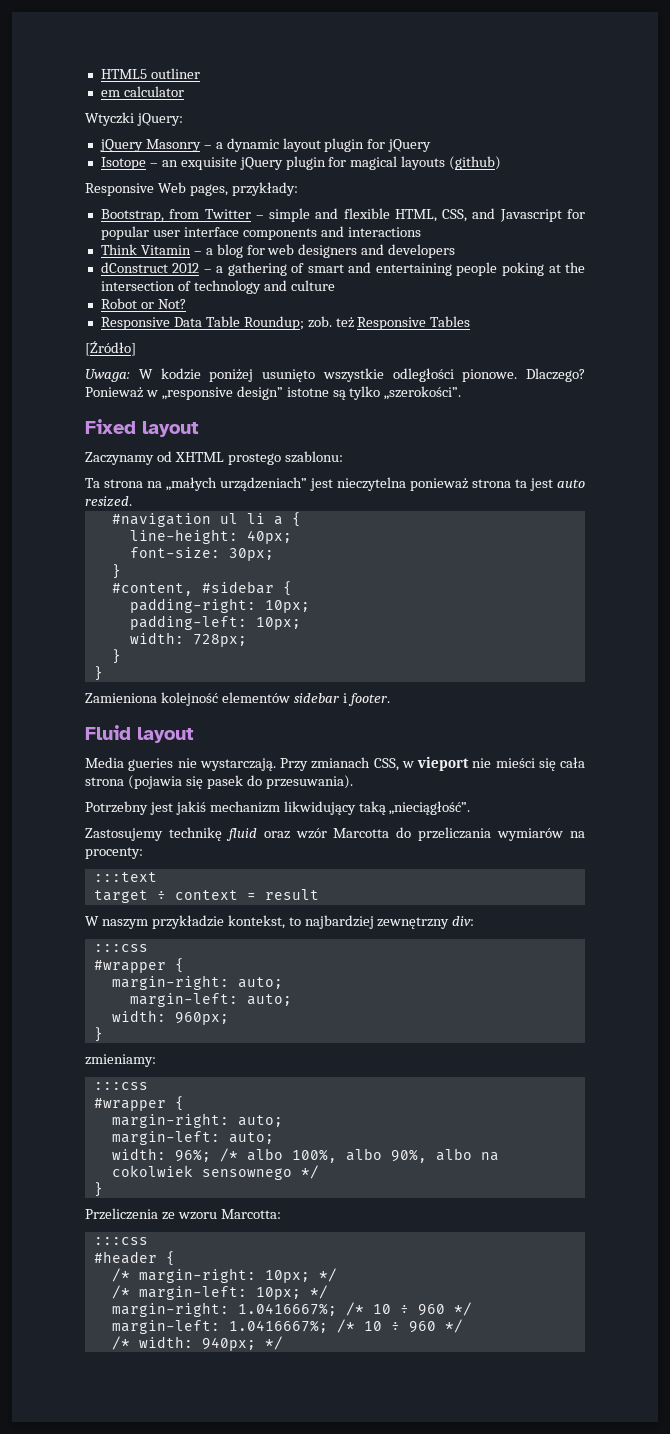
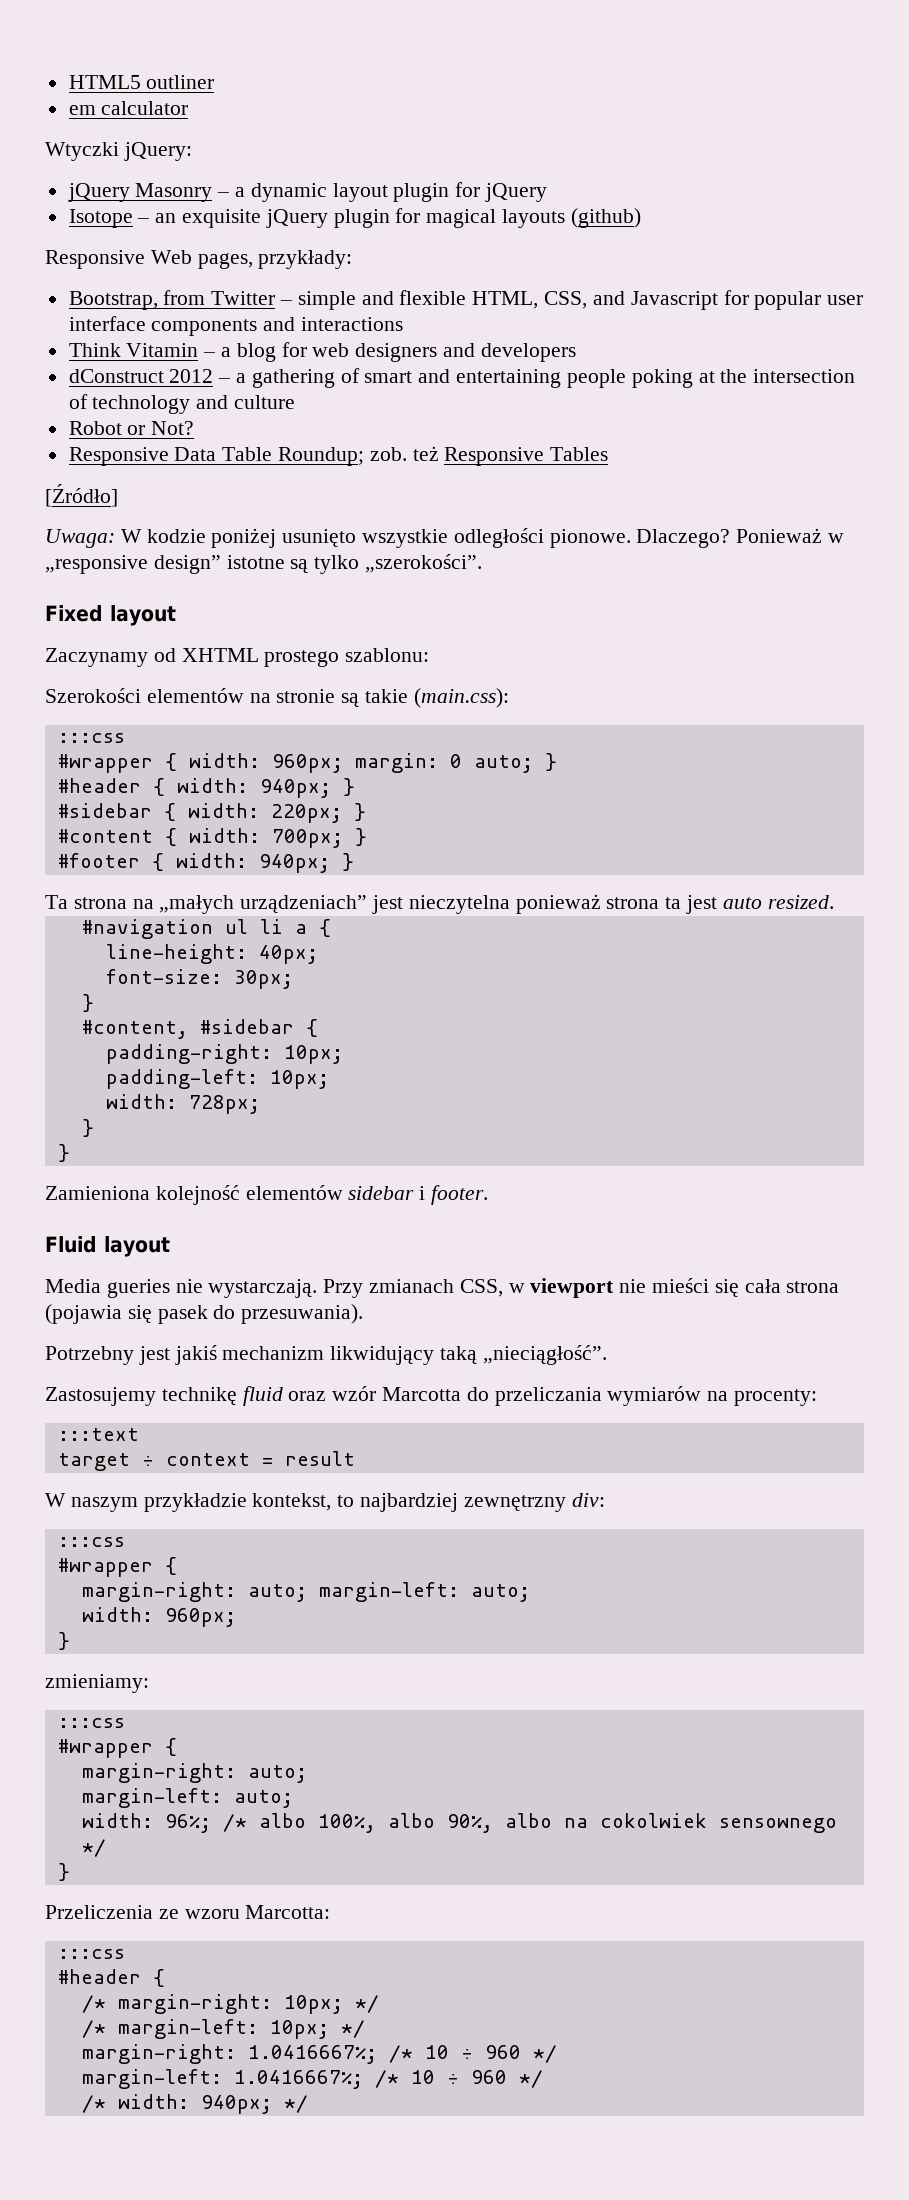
(343, 457) none -> [45,688,509,708] [57,733,125,743] [57,753,557,773] [57,778,355,798] [57,803,366,823] [57,828,367,848] [57,853,354,873] // Szerokości elementów na stronie są takie (main.css): // :::css // #wrapper { width: 960px; margin: 0 auto; } // #header { width: 940px; } // #sidebar { width: 220px; } // #content { width: 700px; } // #footer { width: 940px; }
[417,756,469,771] vieport -> [530,1278,615,1298] viewport
(283, 983) // -> (307, 1593) none

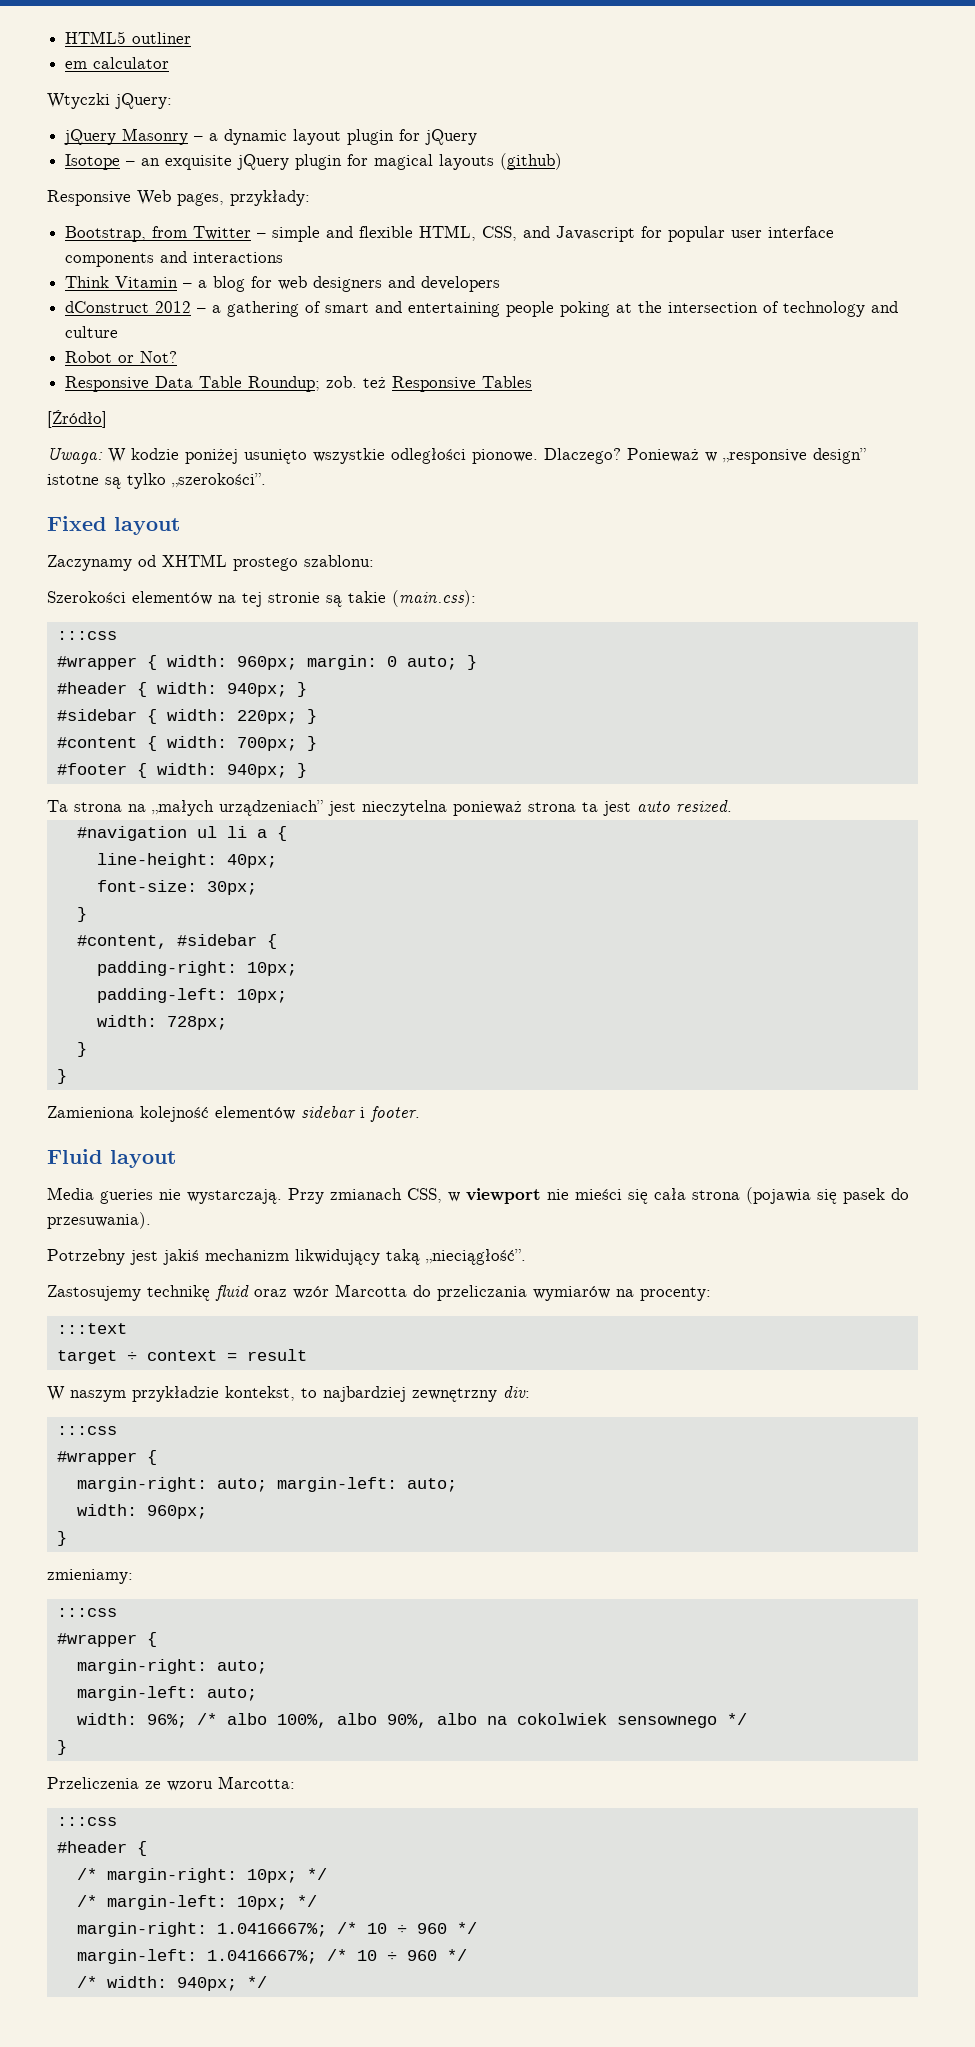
(271, 698) none -> [242,592,262,607] tej

